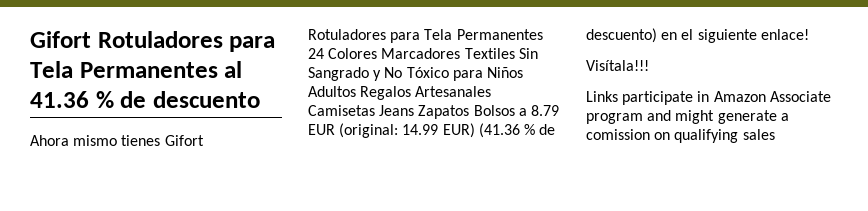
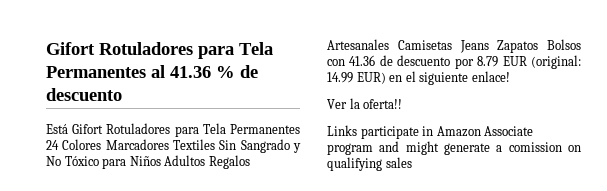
[30,135,161,146] Ahora mismo tienes -> [46,124,68,134] Está
[518,108,527,116] a -> [327,55,474,69] con 41.36 de descuento por
[478,123,556,138] [586,28,657,43] (41.36 % de descuento) -> (386, 78) none
[586,60,649,71] Visítala!!! -> [327,98,403,109] Ver la oferta!!

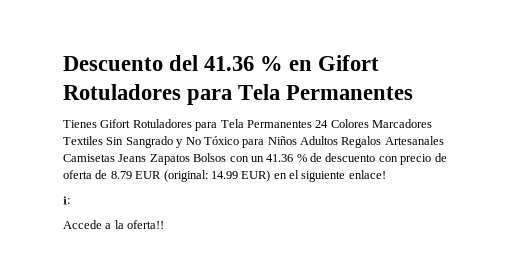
[46,42,273,59] [46,65,258,78] [46,88,122,101] [46,124,68,134] Gifort Rotuladores para Tela Permanentes al 41.36 % de descuento // Está -> [63,55,380,71] [63,84,414,105] [63,120,97,128] Descuento del 41.36 % en Gifort Rotuladores para Tela Permanentes // Tienes
[349,55,474,69] 41.36 de descuento por -> [250,153,447,165] [63,170,108,179] un 41.36 % de descuento con precio de oferta de
[327,99,347,109] Ver -> [63,196,70,205] [63,220,112,229] ℹ: // Accede a
[327,125,534,139] [327,141,581,155] [327,157,412,171] // Links participate in Amazon Associate program and might generate a comission on qualifying sales -> (165, 224) none

